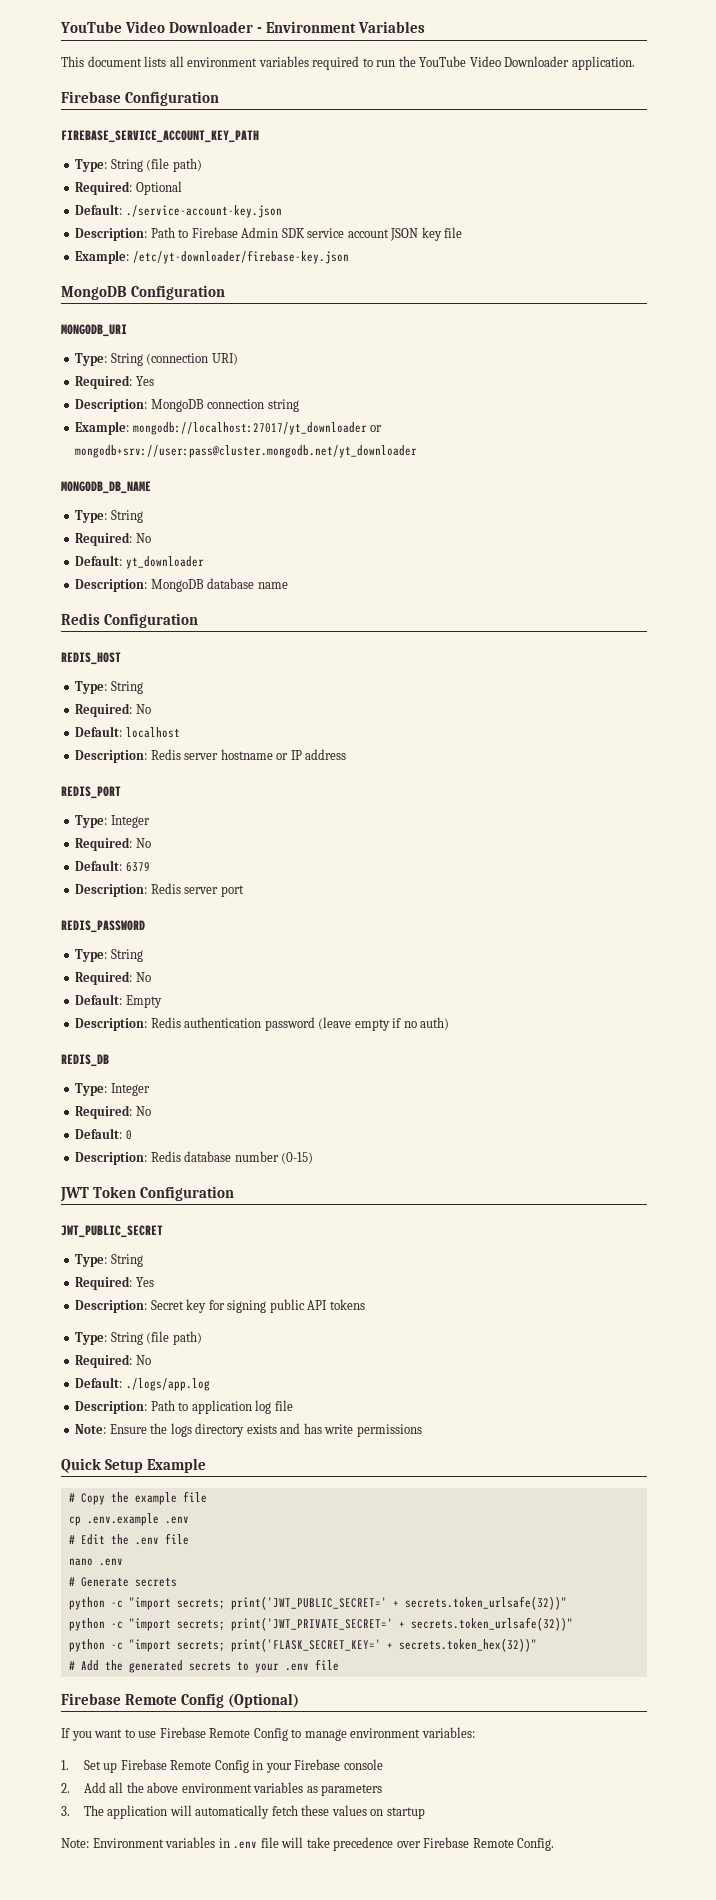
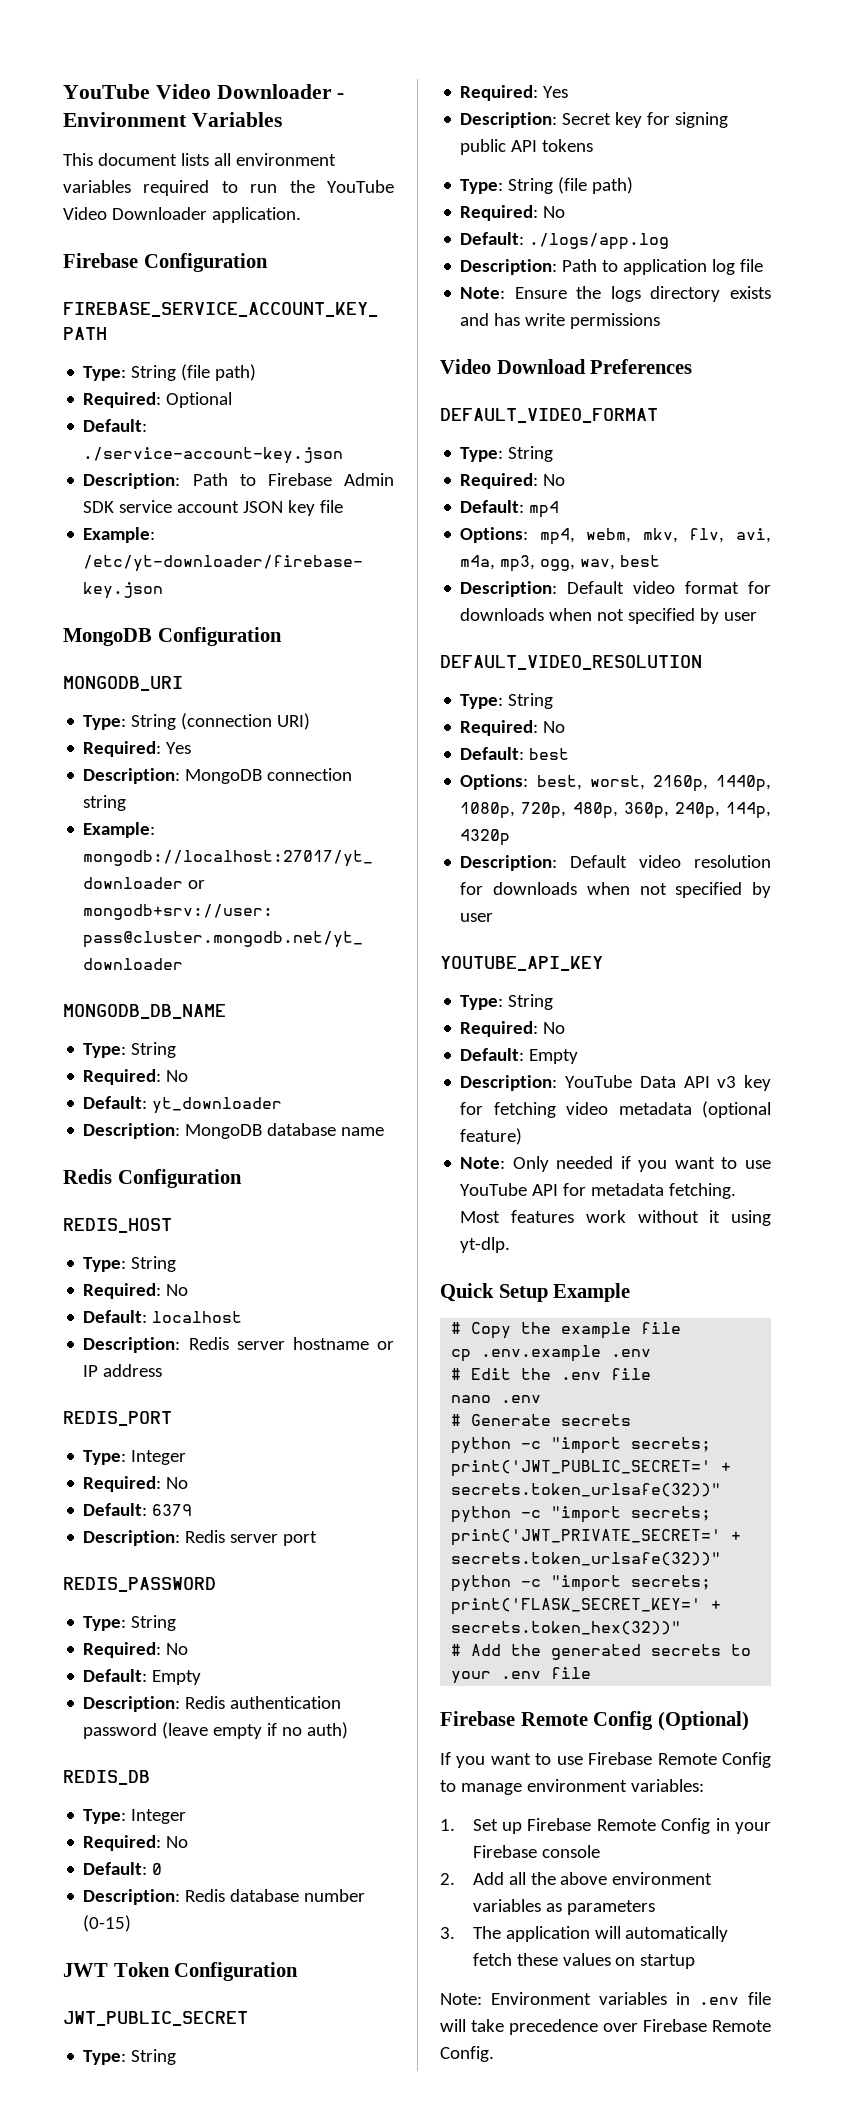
(422, 1430) none -> [440,359,693,374] [440,408,658,423] [460,446,554,462] [460,473,566,489] [460,500,560,518] [460,527,771,545] [460,555,661,572] [460,581,771,597] [460,608,758,624] [440,655,702,670] [460,693,554,709] [460,720,566,736] [460,747,570,760] [460,774,771,792] [460,802,771,819] [460,829,511,846] [460,855,771,871] [460,882,771,898] [460,913,494,922] [440,956,603,971] [460,994,554,1010] [460,1021,566,1037] [460,1048,579,1064] [460,1075,771,1091] [460,1101,771,1118] [460,1128,523,1145] [460,1156,771,1172] [460,1183,737,1199] [460,1210,771,1226] [460,1237,511,1253] // Video Download Preferences // DEFAULT_VIDEO_FORMAT // Type: String // Required: No // Default: mp4 // Options: mp4, webm, mkv, flv, avi, m4a, mp3, ogg, wav, best // Description: Default video format for downloads when not specified by user // DEFAULT_VIDEO_RESOLUTION // Type: String // Required: No // Default: best // Options: best, worst, 2160p, 1440p, 1080p, 720p, 480p, 360p, 240p, 144p, 4320p // Description: Default video resolution for downloads when not specified by user // YOUTUBE_API_KEY // Type: String // Required: No // Default: Empty // Description: YouTube Data API v3 key for fetching video metadata (optional feature) // Note: Only needed if you want to use YouTube API for metadata fetching. Most features work without it using yt-dlp.

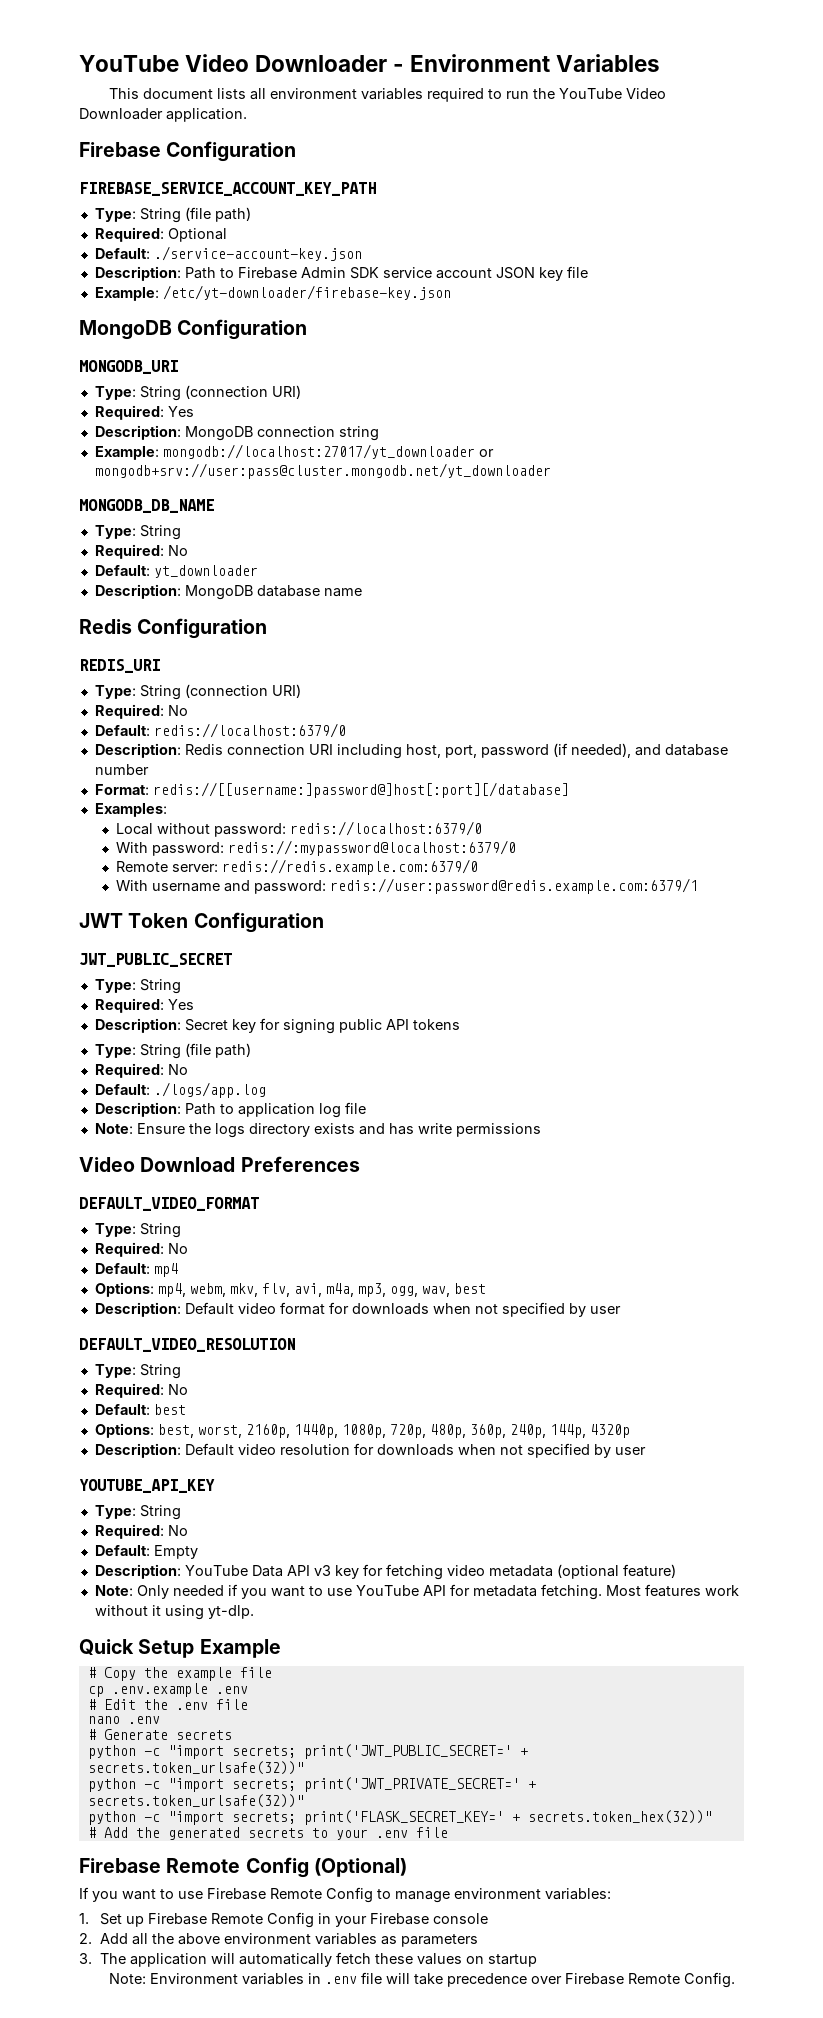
[63,1218,172,1233] [83,1256,177,1272] [83,1283,189,1299] [83,1310,243,1323] [83,1337,394,1353] [83,1364,163,1377] [63,1411,172,1426] [83,1450,187,1465] [83,1476,189,1492] [83,1503,193,1516] [83,1530,318,1546] [63,1577,216,1592] [83,1615,177,1631] [83,1642,189,1658] [83,1669,202,1685] [83,1696,342,1712] [83,1722,349,1739] [63,1770,150,1785] [83,1809,187,1824] [83,1835,189,1851] [83,1862,163,1875] [83,1889,366,1905] [83,1915,132,1932] REDIS_HOST // Type: String // Required: No // Default: localhost // Description: Redis server hostname or IP address // REDIS_PORT // Type: Integer // Required: No // Default: 6379 // Description: Redis server port // REDIS_PASSWORD // Type: String // Required: No // Default: Empty // Description: Redis authentication password (leave empty if no auth) // REDIS_DB // Type: Integer // Required: No // Default: 0 // Description: Redis database number (0-15) -> [79,659,160,673] [94,684,301,700] [94,704,188,719] [94,723,346,738] [94,743,728,759] [94,764,149,775] [94,782,569,798] [94,803,167,817] [116,821,483,837] [116,840,517,856] [116,859,479,875] [116,878,699,894] REDIS_URI // Type: String (connection URI) // Required: No // Default: redis://localhost:6379/0 // Description: Redis connection URI including host, port, password (if needed), and database number // Format: redis://[[username:]password@]host[:port][/database] // Examples: // Local without password: redis://localhost:6379/0 // With password: redis://:mypassword@localhost:6379/0 // Remote server: redis://redis.example.com:6379/0 // With username and password: redis://user:password@redis.example.com:6379/1

